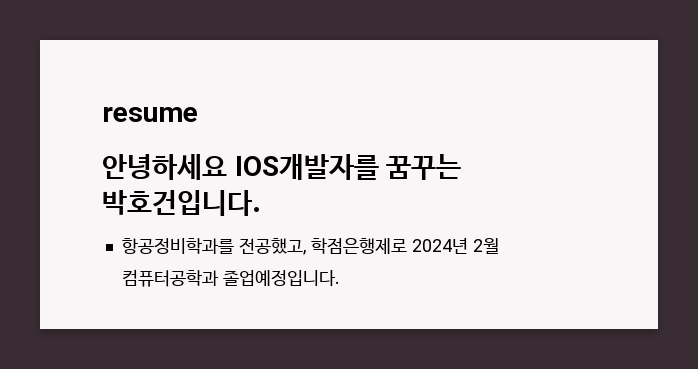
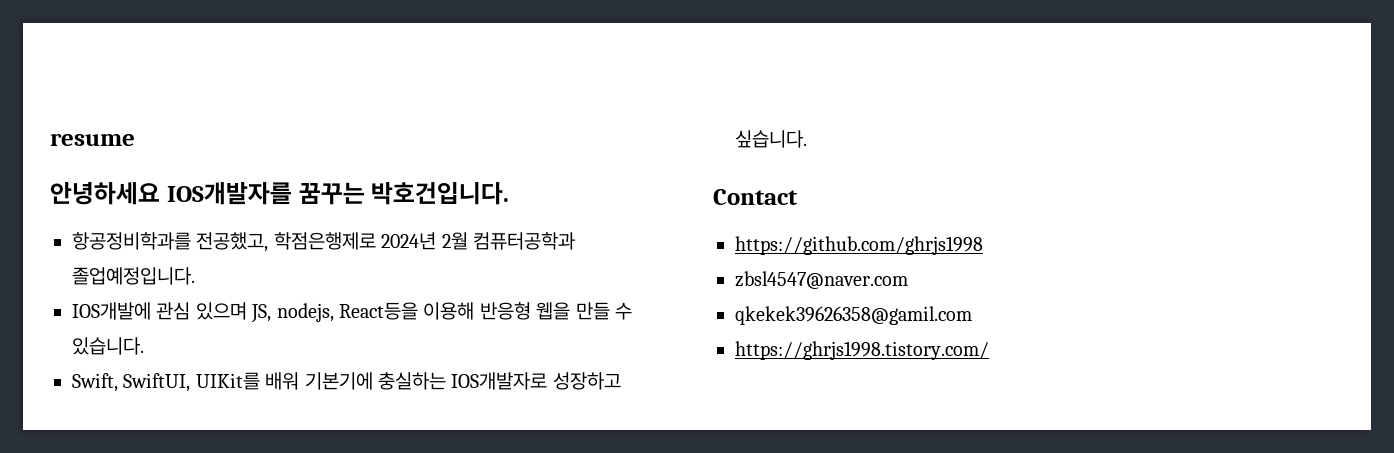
(339, 278) none -> [72,302,632,323] [72,337,144,355] [72,372,621,392] [735,130,807,148] [713,189,798,205] [735,236,983,255] [735,271,908,289] [735,306,972,325] [735,341,989,360] // IOS개발에 관심 있으며 JS, nodejs, React등을 이용해 반응형 웹을 만들 수 있습니다. // Swift, SwiftUI, UIKit를 배워 기본기에 충실하는 IOS개발자로 성장하고 싶습니다. // Contact // https://github.com/ghrjs1998 // zbsl4547@naver.com // qkekek39626358@gamil.com // https://ghrjs1998.tistory.com/

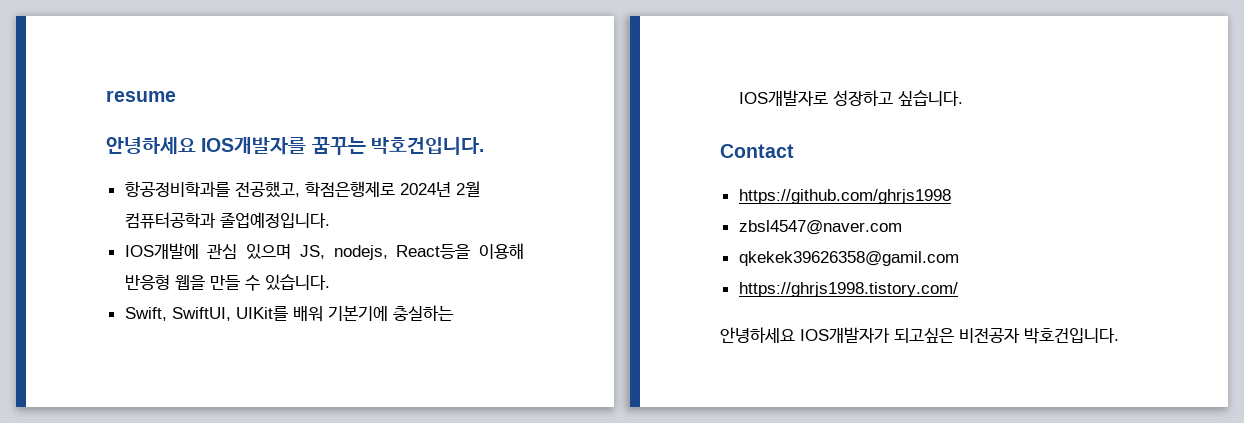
(989, 350) none -> [720,327,1119,344] // 안녕하세요 IOS개발자가 되고싶은 비전공자 박호건입니다.

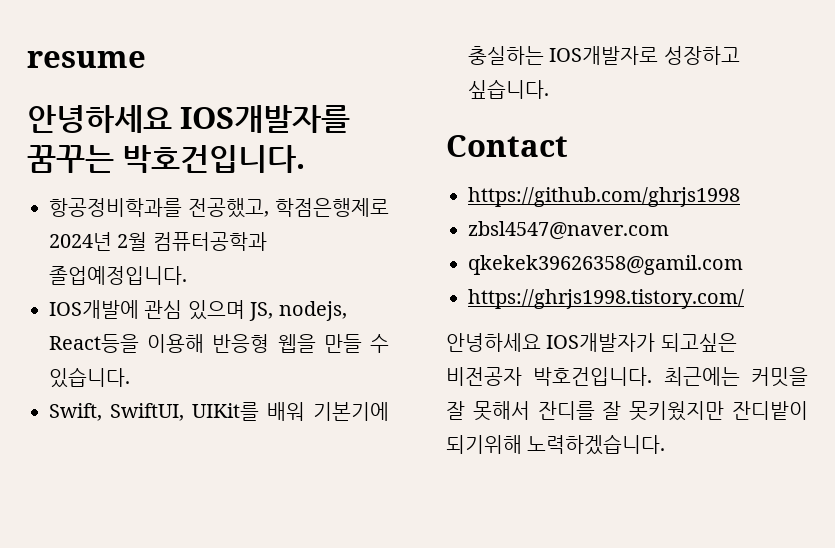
(1119, 336) none -> [663,367,808,387] [446,401,808,421] [446,434,666,455] 최근에는 커밋을 잘 못해서 잔디를 잘 못키웠지만 잔디밭이 되기위해 노력하겠습니다.

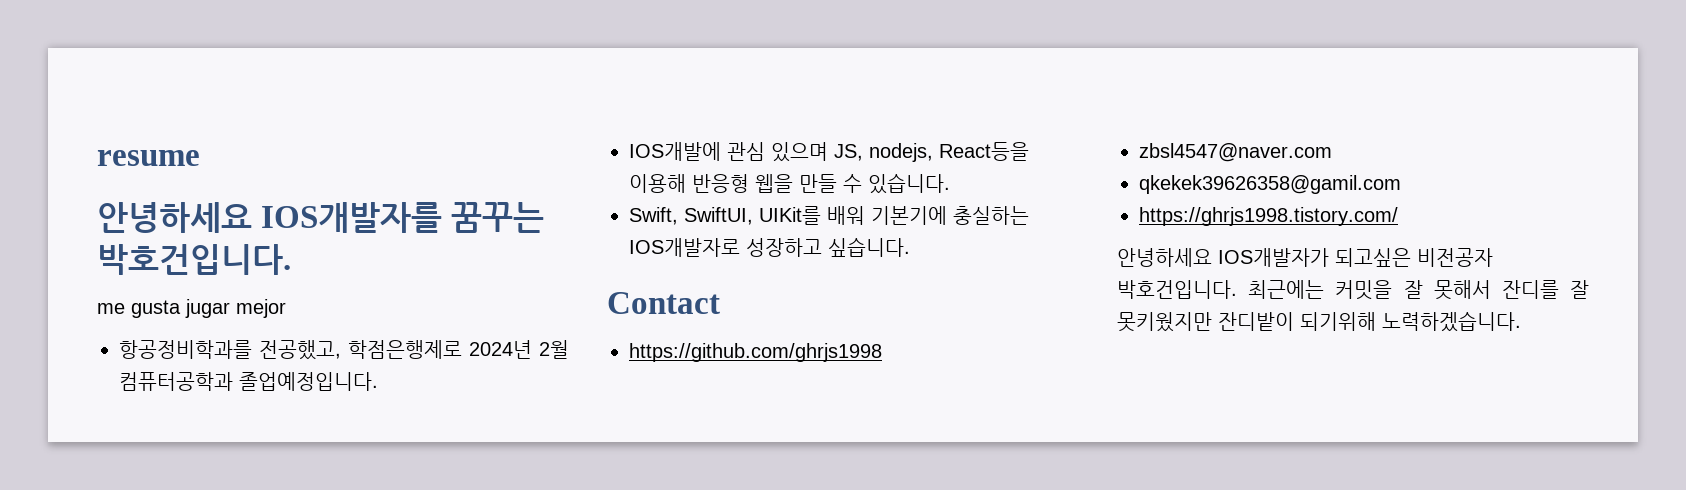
(306, 159) none -> [97,299,286,318] // me gusta jugar mejor

